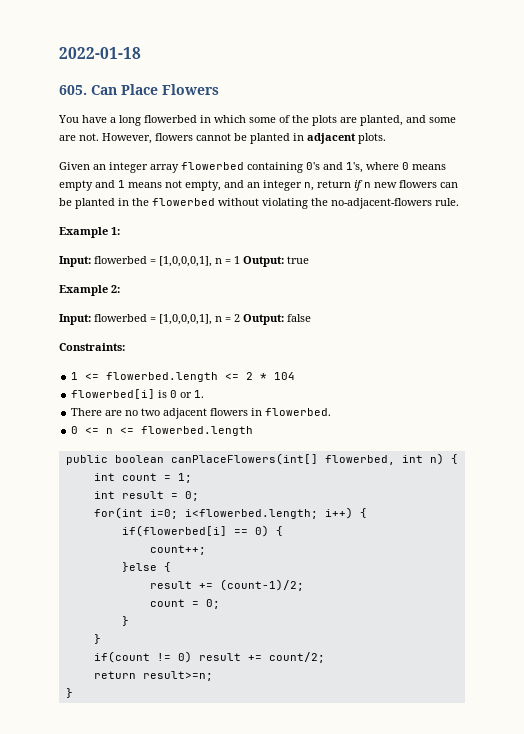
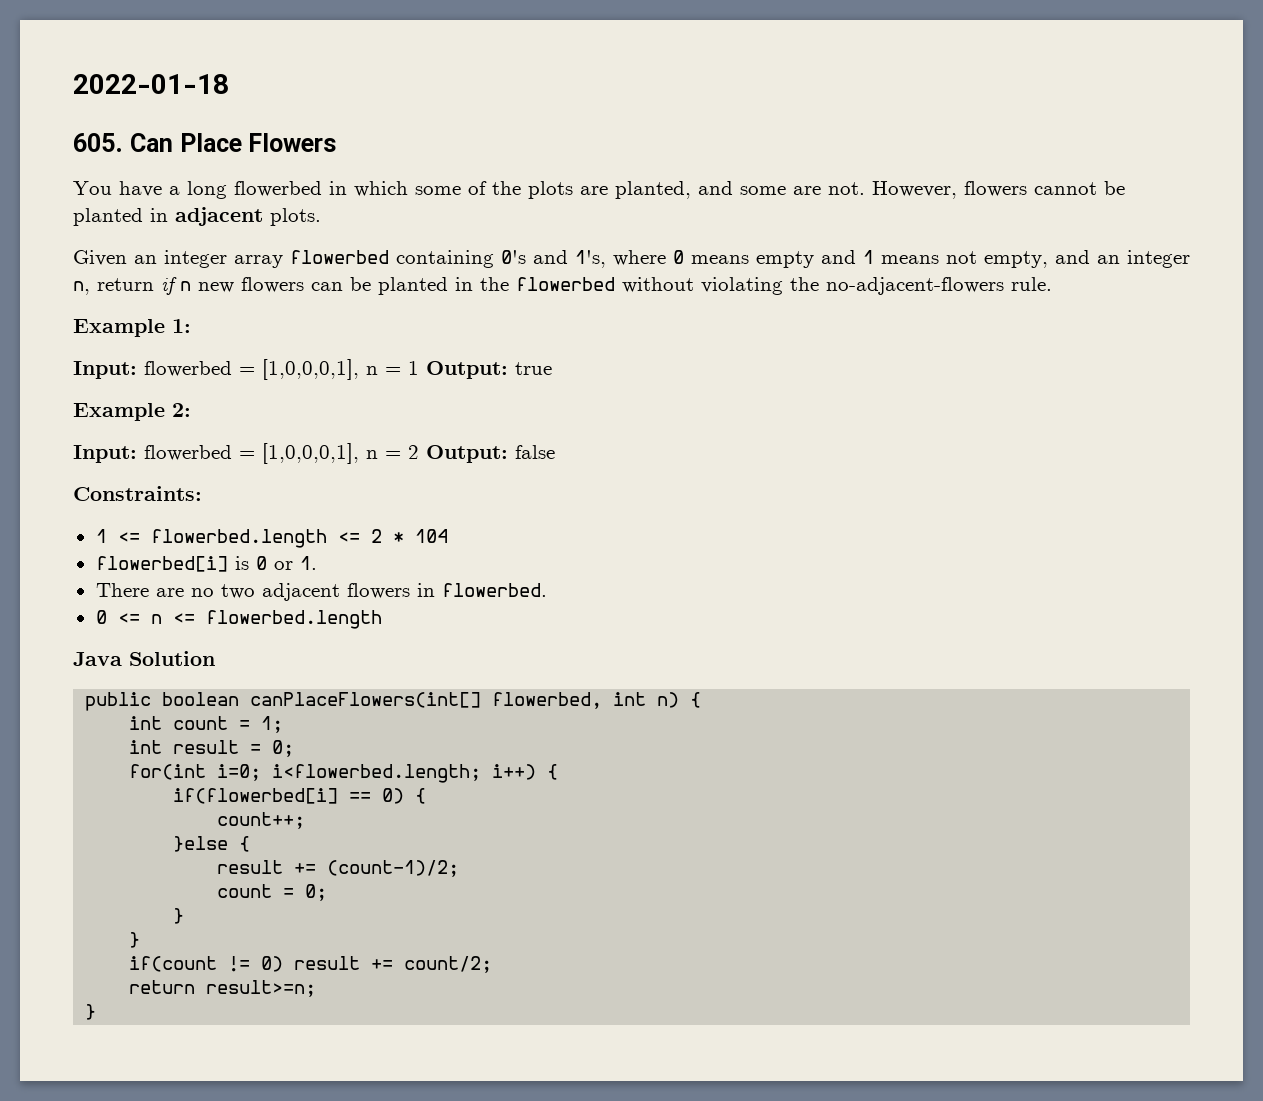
(254, 431) none -> [73,651,215,666] // Java Solution

